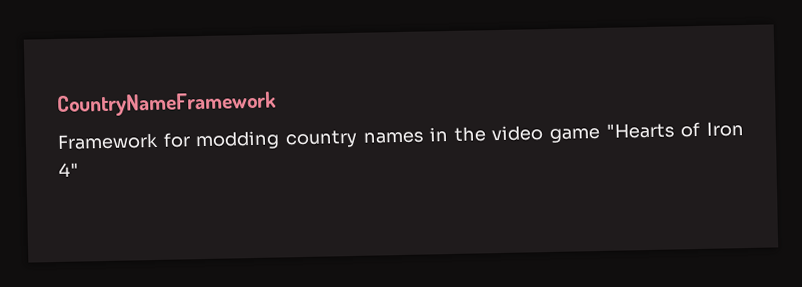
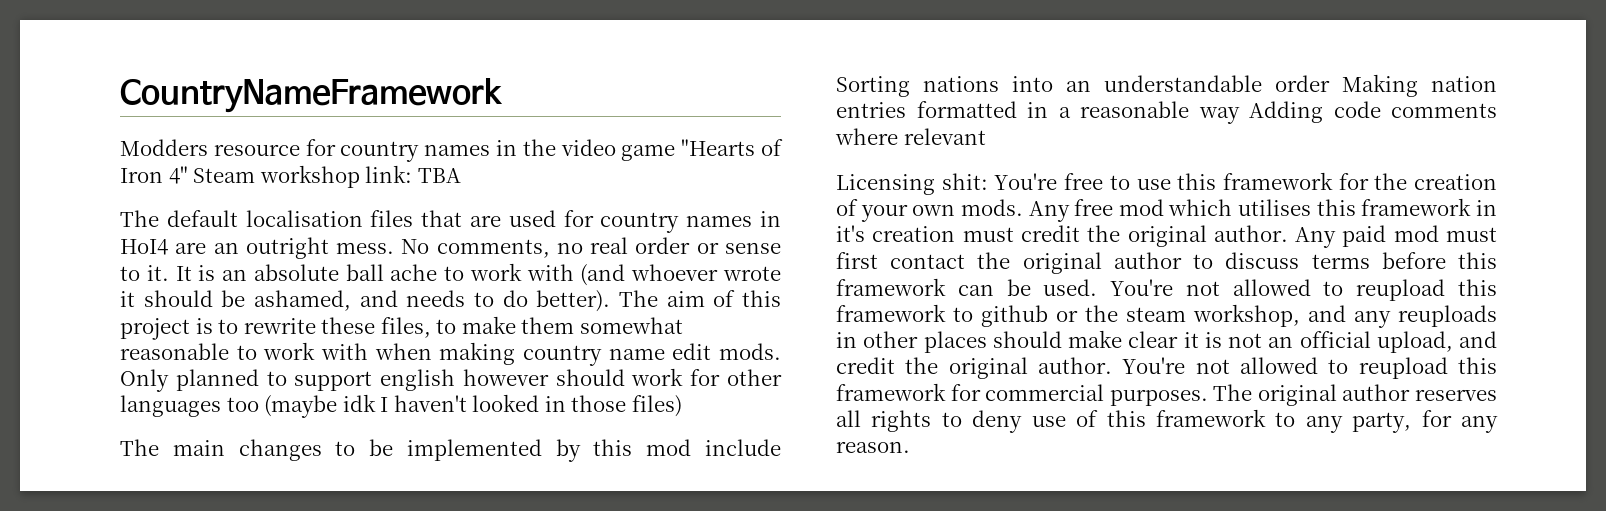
[57,130,281,151] Framework for modding -> [120,139,336,156] Modders resource for
(79, 169) none -> [193,165,461,188] [120,210,781,233] [120,237,781,259] [120,263,782,286] [120,290,781,312] [120,316,683,340] [120,342,781,366] [120,368,783,392] [120,394,682,418] [120,439,781,462] [836,74,1497,97] [836,101,1497,124] [835,128,986,145] [836,172,1497,195] [836,198,1497,222] [836,225,1497,248] [836,252,1497,274] [836,278,1497,301] [836,304,1497,328] [836,330,1497,353] [836,357,1497,379] [836,383,1497,406] [836,409,1498,433] [836,441,910,453] Steam workshop link: TBA // The default localisation files that are used for country names in HoI4 are an outright mess. No comments, no real order or sense to it. It is an absolute ball ache to work with (and whoever wrote it should be ashamed, and needs to do better). The aim of this project is to rewrite these files, to make them somewhat reasonable to work with when making country name edit mods. Only planned to support english however should work for other languages too (maybe idk I haven't looked in those files) // The main changes to be implemented by this mod include Sorting nations into an understandable order Making nation entries formatted in a reasonable way Adding code comments where relevant // Licensing shit: You're free to use this framework for the creation of your own mods. Any free mod which utilises this framework in it's creation must credit the original author. Any paid mod must first contact the original author to discuss terms before this framework can be used. You're not allowed to reupload this framework to github or the steam workshop, and any reuploads in other places should make clear it is not an official upload, and credit the original author. You're not allowed to reupload this framework for commercial purposes. The original author reserves all rights to deny use of this framework to any party, for any reason.

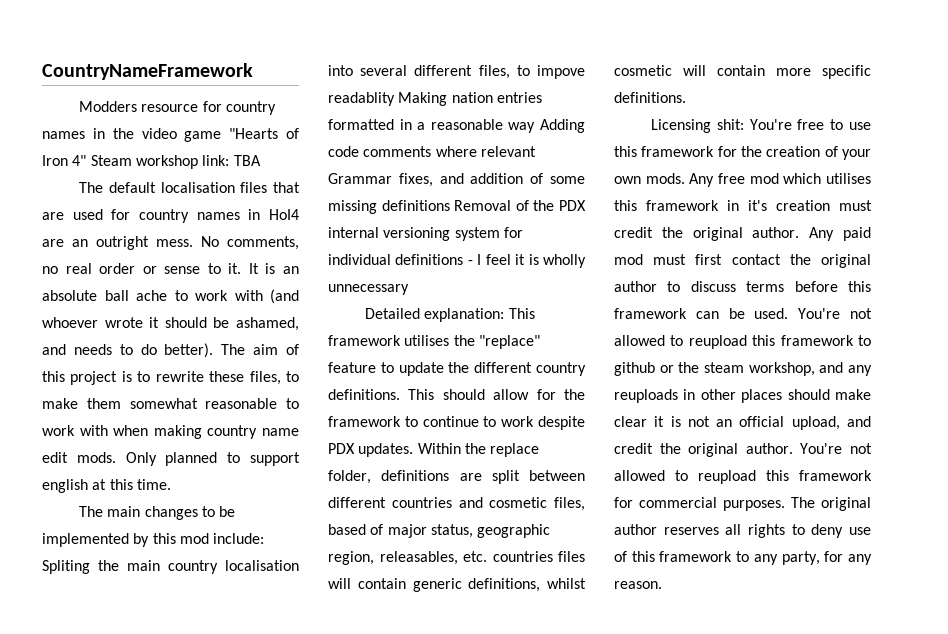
[462,368,783,386] [120,394,682,418] however should work for other languages too (maybe idk I haven't looked in those files) -> [92,479,171,490] at this time.
[705,439,781,456] [836,75,1330,97] include Sorting nations into an understandable order -> [213,533,265,544] [42,560,299,574] [328,65,585,79] [328,92,395,106] include: Spliting the main country localisation into several different files, to impove readablity
(986, 136) none -> [328,173,585,187] [328,200,586,214] [328,227,523,241] [328,254,586,268] [328,284,409,295] [365,308,535,322] [328,335,540,349] [328,362,586,376] [328,389,585,400] [328,416,585,430] [328,443,540,457] [328,470,585,484] [328,497,585,511] [328,524,551,538] [328,551,585,565] [328,578,586,592] [614,65,871,79] [614,92,686,103] Grammar fixes, and addition of some missing definitions Removal of the PDX internal versioning system for individual definitions - I feel it is wholly unnecessary // Detailed explanation: This framework utilises the "replace" feature to update the different country definitions. This should allow for the framework to continue to work despite PDX updates. Within the replace folder, definitions are split between different countries and cosmetic files, based of major status, geographic region, releasables, etc. countries files will contain generic definitions, whilst cosmetic will contain more specific definitions.

